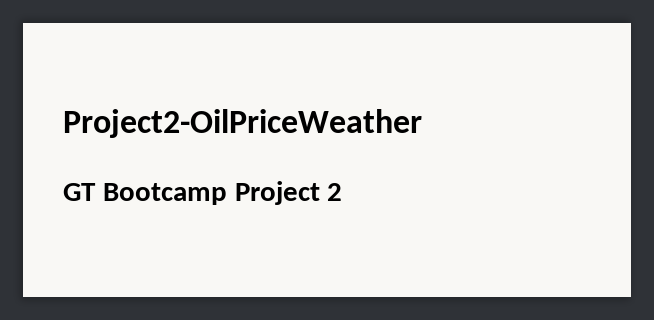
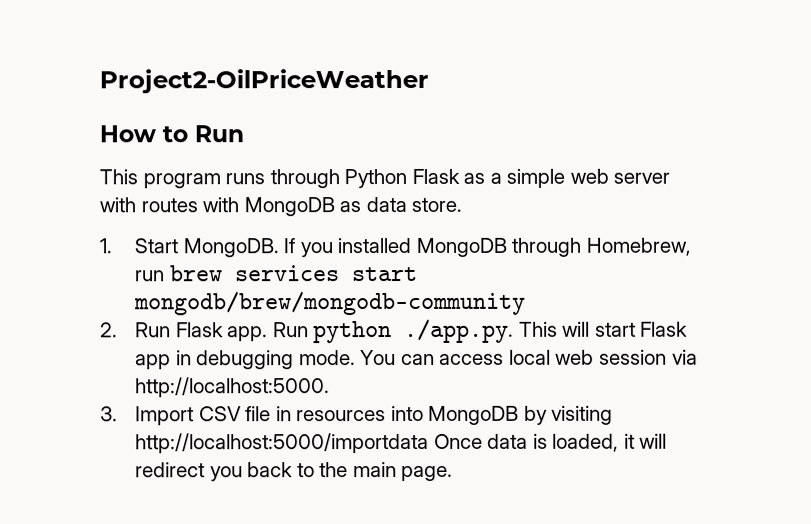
[63,181,343,205] GT Bootcamp Project 2 -> [99,125,244,143] [99,168,671,189] [99,196,463,217] [99,237,691,258] [135,265,418,282] [134,290,527,316] [100,318,689,344] [135,349,698,370] [135,377,331,398] [100,405,614,426] [135,432,668,454] [135,462,454,482] How to Run // This program runs through Python Flask as a simple web server with routes with MongoDB as data store. // 1. Start MongoDB. If you installed MongoDB through Homebrew, run brew services start mongodb/brew/mongodb-community // 2. Run Flask app. Run python ./app.py. This will start Flask app in debugging mode. You can access local web session via http://localhost:5000. // 3. Import CSV file in resources into MongoDB by visiting http://localhost:5000/importdata Once data is loaded, it will redirect you back to the main page.

